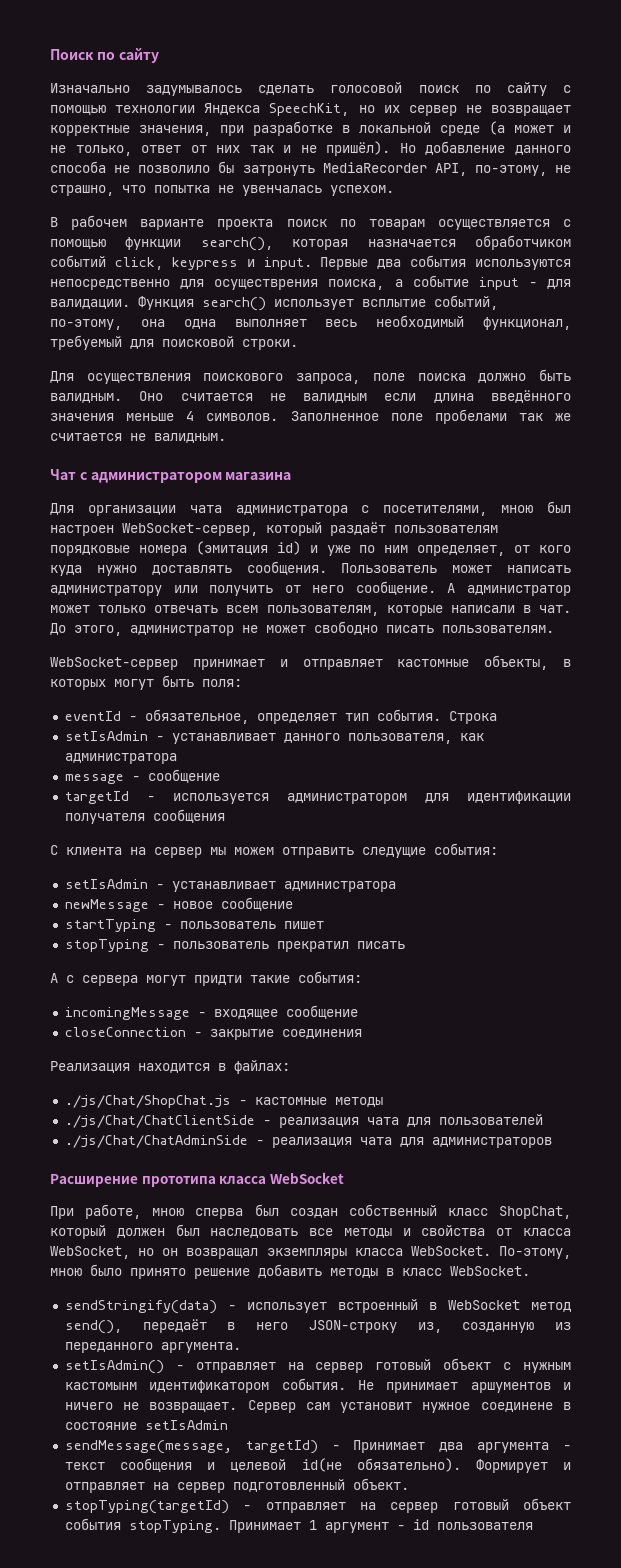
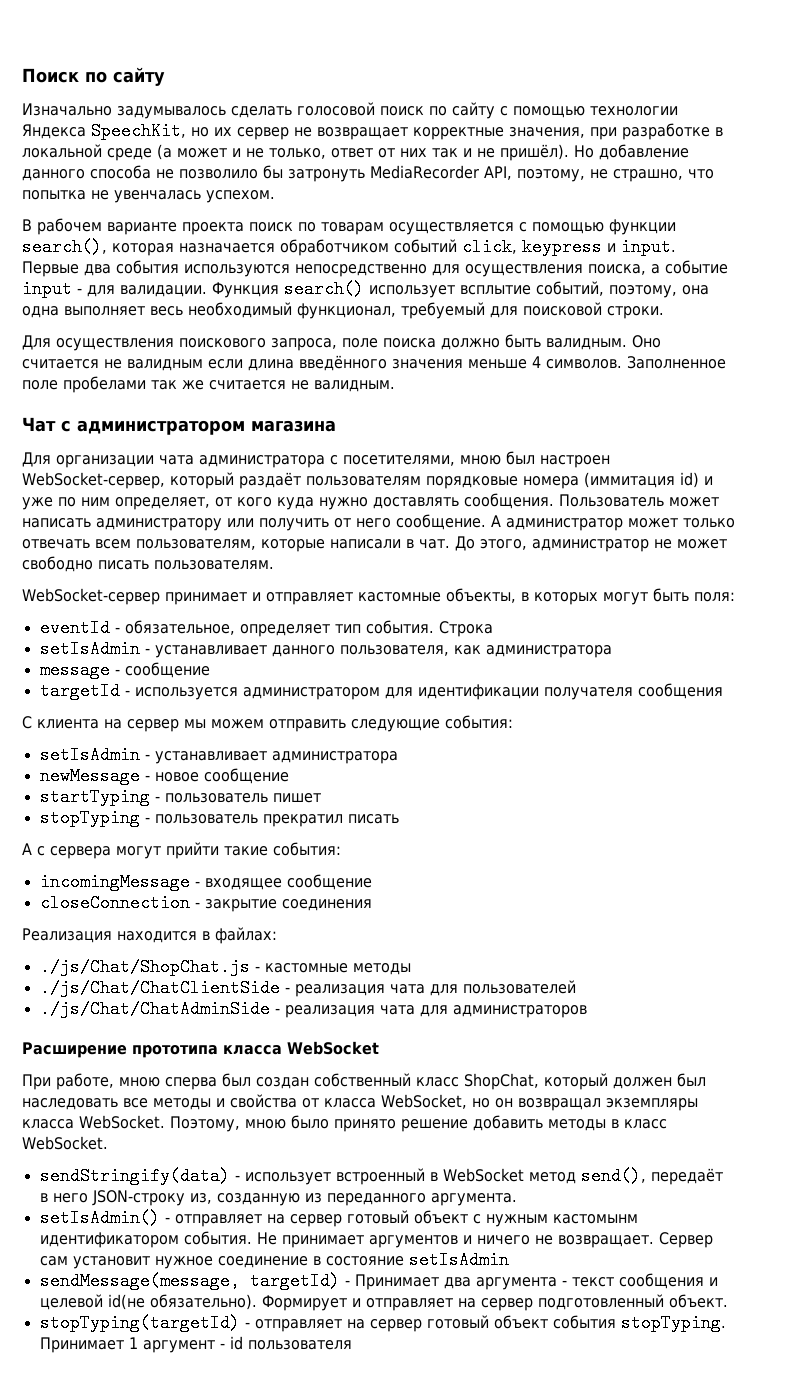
[474,165,547,176] по-этому, -> [517,169,585,182] поэтому,
[214,279,319,290] осуществрения -> [465,264,583,277] осуществления
[50,319,122,330] по-этому, -> [609,285,677,298] поэтому,
[195,541,268,555] (эмитация -> [583,472,675,488] (иммитация
[362,847,426,858] следущие -> [351,719,440,732] следующие
[194,975,242,986] придти -> [166,842,219,859] прийти
[499,1246,571,1259] По-этому, -> [169,1116,240,1132] Поэтому,
[470,1382,551,1393] аршументов -> [368,1235,458,1248] аргументов
[480,1402,553,1412] соединене -> [217,1256,308,1268] соединение

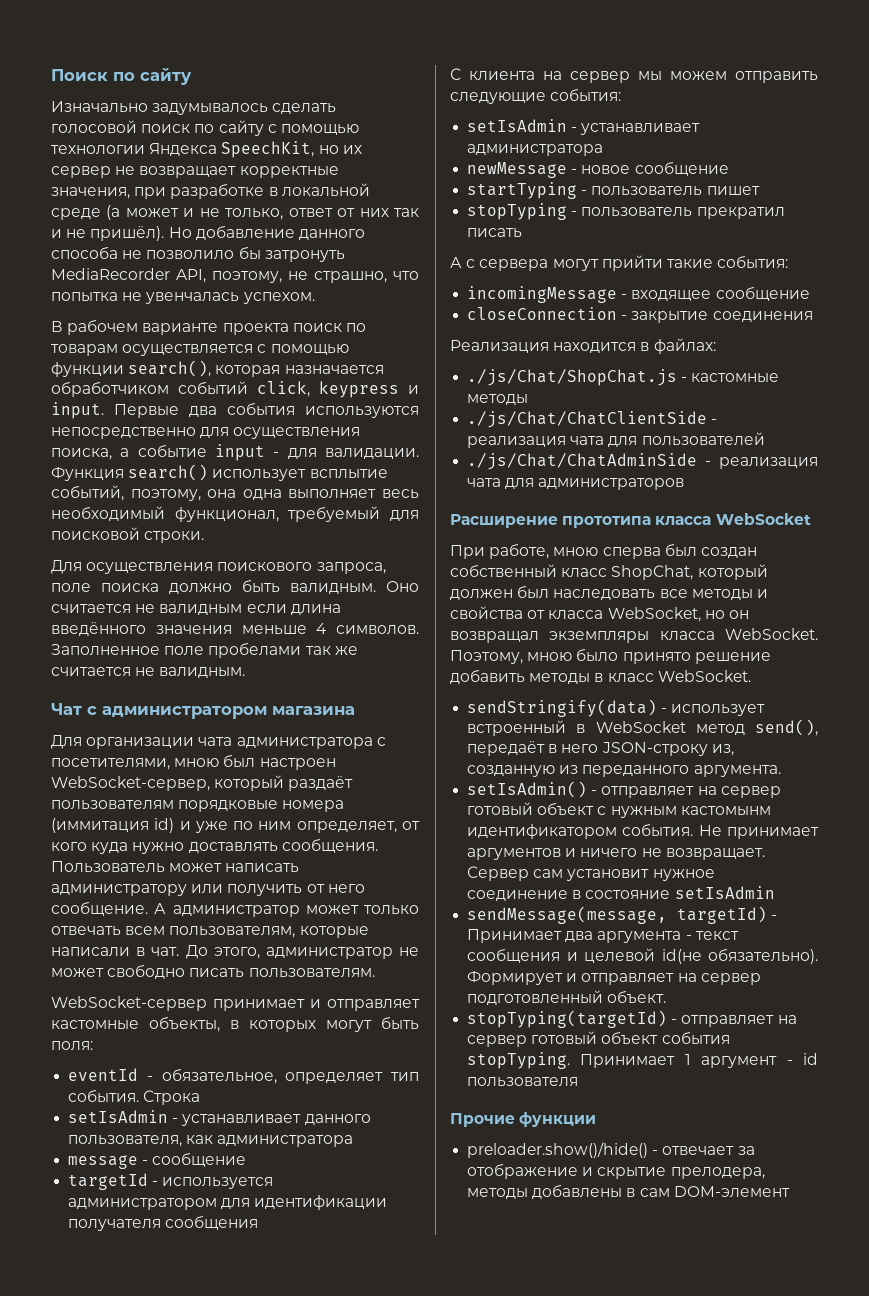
(352, 1345) none -> [450,1112,597,1127] [467,1142,755,1158] [467,1163,765,1179] [467,1184,790,1199] // Прочие функции // preloader.show()/hide() - отвечает за отображение и скрытие прелодера, методы добавлены в сам DOM-элемент

